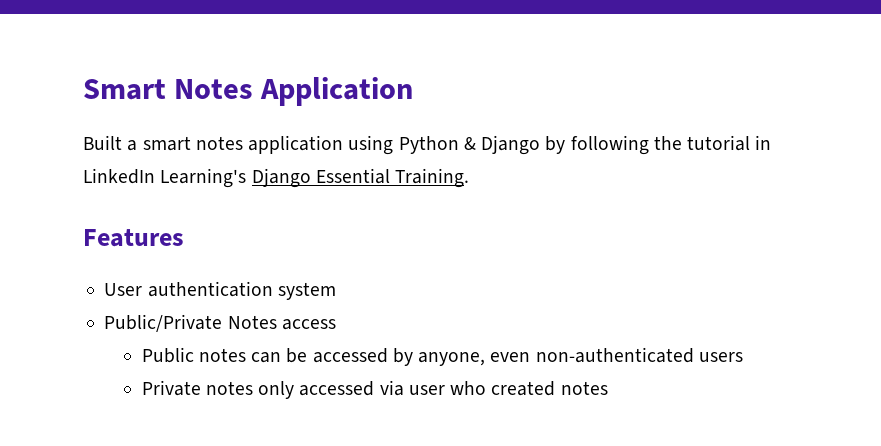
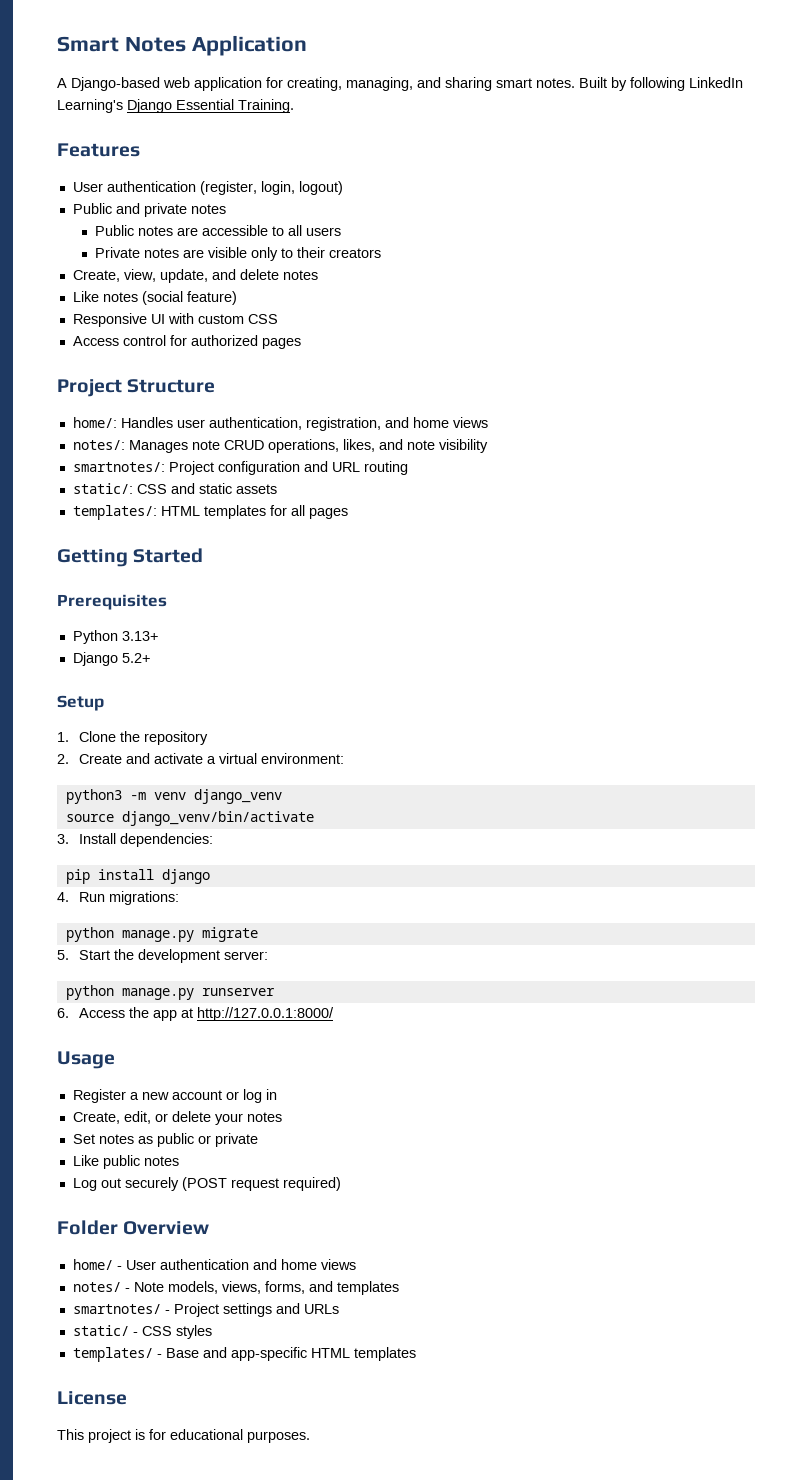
[83,135,772,155] Built a smart notes application using Python & Django by following the tutorial in -> [57,77,685,91] A Django-based web application for creating, managing, and sharing smart notes. Built by following
[277,282,336,300] [104,314,336,332] [141,347,743,366] [141,380,608,399] system // Public/Private Notes access // Public notes can be accessed by anyone, even non-authenticated users // Private notes only accessed via user who created notes -> [199,181,343,195] [72,203,226,217] [95,225,342,236] [95,247,382,261] [72,269,318,283] [72,291,237,305] [72,313,278,327] [72,335,301,349] [57,379,216,397] [72,417,488,431] [72,439,488,453] [72,461,408,475] [72,483,277,494] [72,505,348,520] [57,548,204,567] [57,594,167,610] [72,630,158,644] [72,652,150,666] [57,695,104,711] [57,731,209,745] [57,753,345,764] [65,789,282,804] [65,811,314,826] [57,833,214,847] [65,869,210,884] [57,891,180,905] [65,927,258,942] [57,949,269,963] [65,985,275,1000] [57,1007,335,1021] [57,1051,115,1069] [72,1089,277,1103] [72,1111,282,1125] [72,1133,258,1147] [72,1155,179,1169] [72,1177,341,1191] [57,1220,210,1235] [72,1259,356,1270] [72,1281,399,1295] [72,1303,339,1317] [72,1325,212,1339] [72,1347,416,1362] [57,1391,127,1405] [57,1429,310,1443] (register, login, logout) // Public and private notes // Public notes are accessible to all users // Private notes are visible only to their creators // Create, view, update, and delete notes // Like notes (social feature) // Responsive UI with custom CSS // Access control for authorized pages // Project Structure // home/: Handles user authentication, registration, and home views // notes/: Manages note CRUD operations, likes, and note visibility // smartnotes/: Project configuration and URL routing // static/: CSS and static assets // templates/: HTML templates for all pages // Getting Started // Prerequisites // Python 3.13+ // Django 5.2+ // Setup // 1. Clone the repository // 2. Create and activate a virtual environment: // python3 -m venv django_venv // source django_venv/bin/activate // 3. Install dependencies: // pip install django // 4. Run migrations: // python manage.py migrate // 5. Start the development server: // python manage.py runserver // 6. Access the app at http://127.0.0.1:8000/ // Usage // Register a new account or log in // Create, edit, or delete your notes // Set notes as public or private // Like public notes // Log out securely (POST request required) // Folder Overview // home/ - User authentication and home views // notes/ - Note models, views, forms, and templates // smartnotes/ - Project settings and URLs // static/ - CSS styles // templates/ - Base and app-specific HTML templates // License // This project is for educational purposes.

